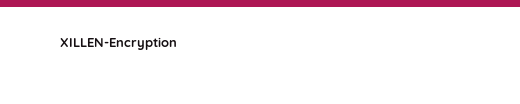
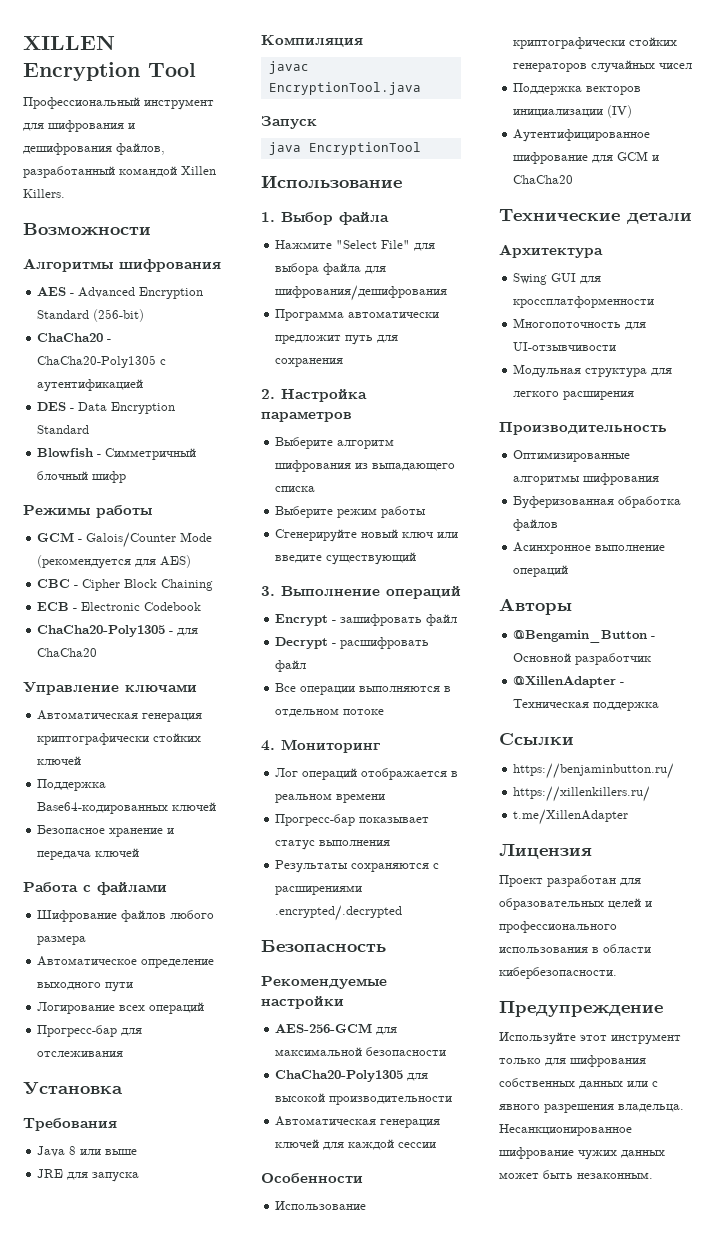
[60,37,177,50] XILLEN-Encryption -> [23,35,115,50] [23,62,196,81] [23,97,214,110] [23,120,135,132] [23,143,165,155] [23,166,216,178] [23,189,65,198] [23,223,151,235] [23,258,221,272] [37,287,204,299] [37,309,145,322] [37,333,112,342] [37,355,167,368] [37,379,144,392] [37,402,176,414] [37,425,90,434] [37,448,197,460] [37,471,127,483] [23,505,152,518] [37,532,213,548] [37,555,192,569] [37,579,214,591] [37,602,202,611] [37,625,199,637] [37,648,98,657] [23,682,197,695] [37,710,203,722] [37,733,202,745] [37,756,82,765] [37,779,107,791] [37,802,217,814] [37,825,175,837] [37,848,140,860] [23,882,167,895] [37,910,215,922] [37,935,87,945] [37,956,215,968] [37,982,134,992] [37,1002,205,1014] [37,1025,143,1037] [37,1051,124,1057] [23,1082,123,1094] [23,1118,117,1131] [37,1146,138,1157] [37,1169,140,1182] [261,35,363,47] [268,61,309,74] [268,82,421,95] [261,116,317,129] [268,142,421,155] [261,175,402,188] [261,212,389,225] [275,240,436,251] [275,263,387,275] [275,285,448,301] [275,309,440,321] [275,335,399,345] [275,358,344,367] [261,388,367,402] [261,411,352,422] [275,437,395,449] [275,460,456,472] [275,486,316,492] [275,506,427,518] [275,529,459,542] [275,552,417,565] [261,586,461,599] [275,614,458,626] [275,637,430,649] [275,660,307,672] [275,683,452,695] [275,708,385,717] [261,739,380,753] [275,768,459,780] [275,793,386,803] [275,814,430,826] [275,840,391,850] [275,860,440,873] [275,885,363,895] [275,905,403,921] [261,940,386,952] [261,976,387,989] [261,996,344,1009] [275,1023,398,1035] [275,1047,447,1056] [275,1070,429,1082] [275,1093,453,1105] [275,1116,441,1128] [275,1139,437,1150] [261,1173,363,1183] [275,1201,367,1211] [513,37,678,49] [513,60,693,73] [513,83,642,95] [513,105,633,118] [513,129,651,142] [513,151,660,164] [513,175,574,184] [499,209,692,224] [499,244,603,258] [513,273,602,285] [513,296,655,308] [513,318,647,330] [513,342,617,351] [513,364,673,378] [513,391,635,400] [499,422,667,435] [513,450,631,462] [513,473,660,485] [513,496,682,509] [513,519,559,531] [513,542,666,554] [513,565,569,577] [499,598,572,615] [513,630,656,643] [513,653,652,665] [513,676,625,688] [513,699,660,711] [499,733,574,745] [513,763,675,779] [513,786,651,802] [513,809,629,825] [499,844,592,859] [499,875,641,887] [499,898,652,910] [499,921,617,933] [499,944,651,953] [499,967,617,979] [499,1001,663,1017] [499,1032,681,1045] [499,1055,646,1067] [499,1078,658,1089] [499,1104,684,1113] [499,1124,632,1136] [499,1147,665,1160] [499,1170,653,1179] XILLEN Encryption Tool // Профессиональный инструмент для шифрования и дешифрования файлов, разработанный командой Xillen Killers. // Возможности // Алгоритмы шифрования // AES - Advanced Encryption Standard (256-bit) // ChaCha20 - ChaCha20-Poly1305 с аутентификацией // DES - Data Encryption Standard // Blowfish - Симметричный блочный шифр // Режимы работы // GCM - Galois/Counter Mode (рекомендуется для AES) // CBC - Cipher Block Chaining // ECB - Electronic Codebook // ChaCha20-Poly1305 - для ChaCha20 // Управление ключами // Автоматическая генерация криптографически стойких ключей // Поддержка Base64-кодированных ключей // Безопасное хранение и передача ключей // Работа с файлами // Шифрование файлов любого размера // Автоматическое определение выходного пути // Логирование всех операций // Прогресс-бар для отслеживания // Установка // Требования // Java 8 или выше // JRE для запуска // Компиляция // javac EncryptionTool.java // Запуск // java EncryptionTool // Использование // 1. Выбор файла // Нажмите "Select File" для выбора файла для шифрования/дешифрования // Программа автоматически предложит путь для сохранения // 2. Настройка параметров // Выберите алгоритм шифрования из выпадающего списка // Выберите режим работы // Сгенерируйте новый ключ или введите существующий // 3. Выполнение операций // Encrypt - зашифровать файл // Decrypt - расшифровать файл // Все операции выполняются в отдельном потоке // 4. Мониторинг // Лог операций отображается в реальном времени // Прогресс-бар показывает статус выполнения // Результаты сохраняются с расширениями .encrypted/.decrypted // Безопасность // Рекомендуемые настройки // AES-256-GCM для максимальной безопасности // ChaCha20-Poly1305 для высокой производительности // Автоматическая генерация ключей для каждой сессии // Особенности // Использование криптографически стойких генераторов случайных чисел // Поддержка векторов инициализации (IV) // Аутентифицированное шифрование для GCM и ChaCha20 // Технические детали // Архитектура // Swing GUI для кроссплатформенности // Многопоточность для UI-отзывчивости // Модульная структура для легкого расширения // Производительность // Оптимизированные алгоритмы шифрования // Буферизованная обработка файлов // Асинхронное выполнение операций // Авторы // @Bengamin_Button - Основной разработчик // @XillenAdapter - Техническая поддержка // Ссылки // https://benjaminbutton.ru/ // https://xillenkillers.ru/ // t.me/XillenAdapter // Лицензия // Проект разработан для образовательных целей и профессионального использования в области кибербезопасности. // Предупреждение // Используйте этот инструмент только для шифрования собственных данных или с явного разрешения владельца. Несанкционированное шифрование чужих данных может быть незаконным.

